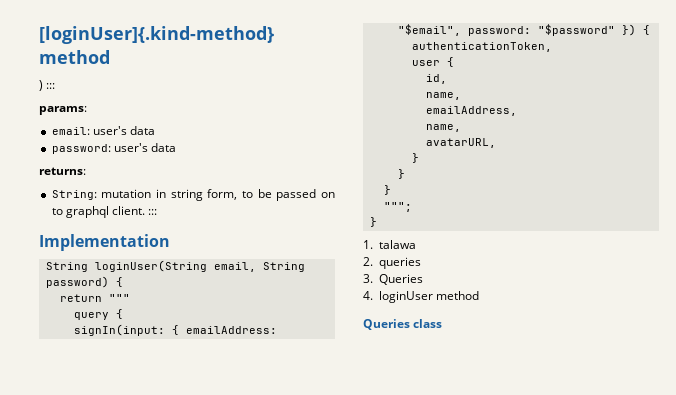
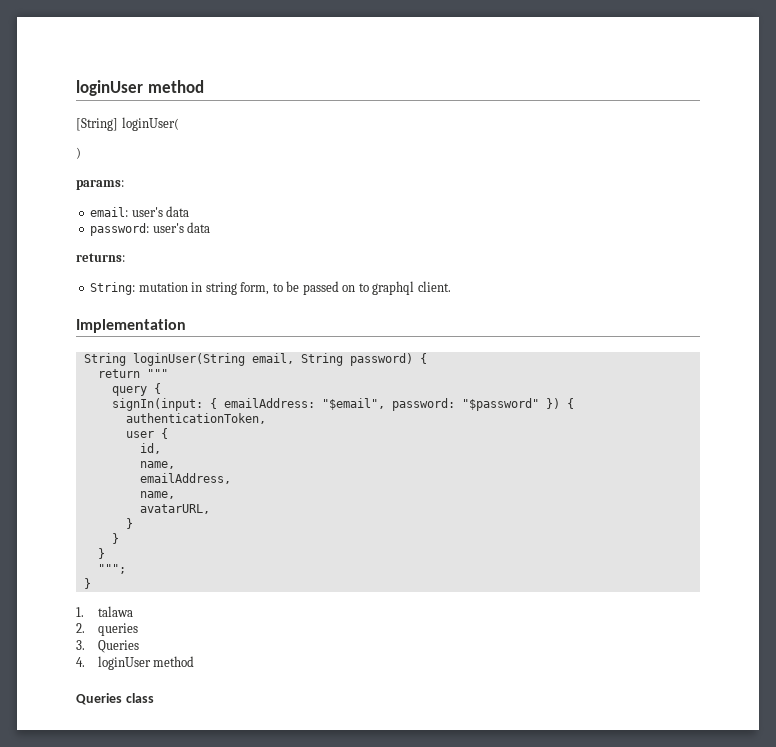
[39,26,274,44] [39,50,110,64] [loginUser]{.kind-method} method -> [76,80,204,96] [76,117,179,131] loginUser method // [String] loginUser(
[46,83,56,89] ::: -> (81, 153) none
[147,209,157,215] ::: -> (451, 286) none

